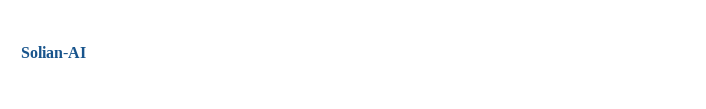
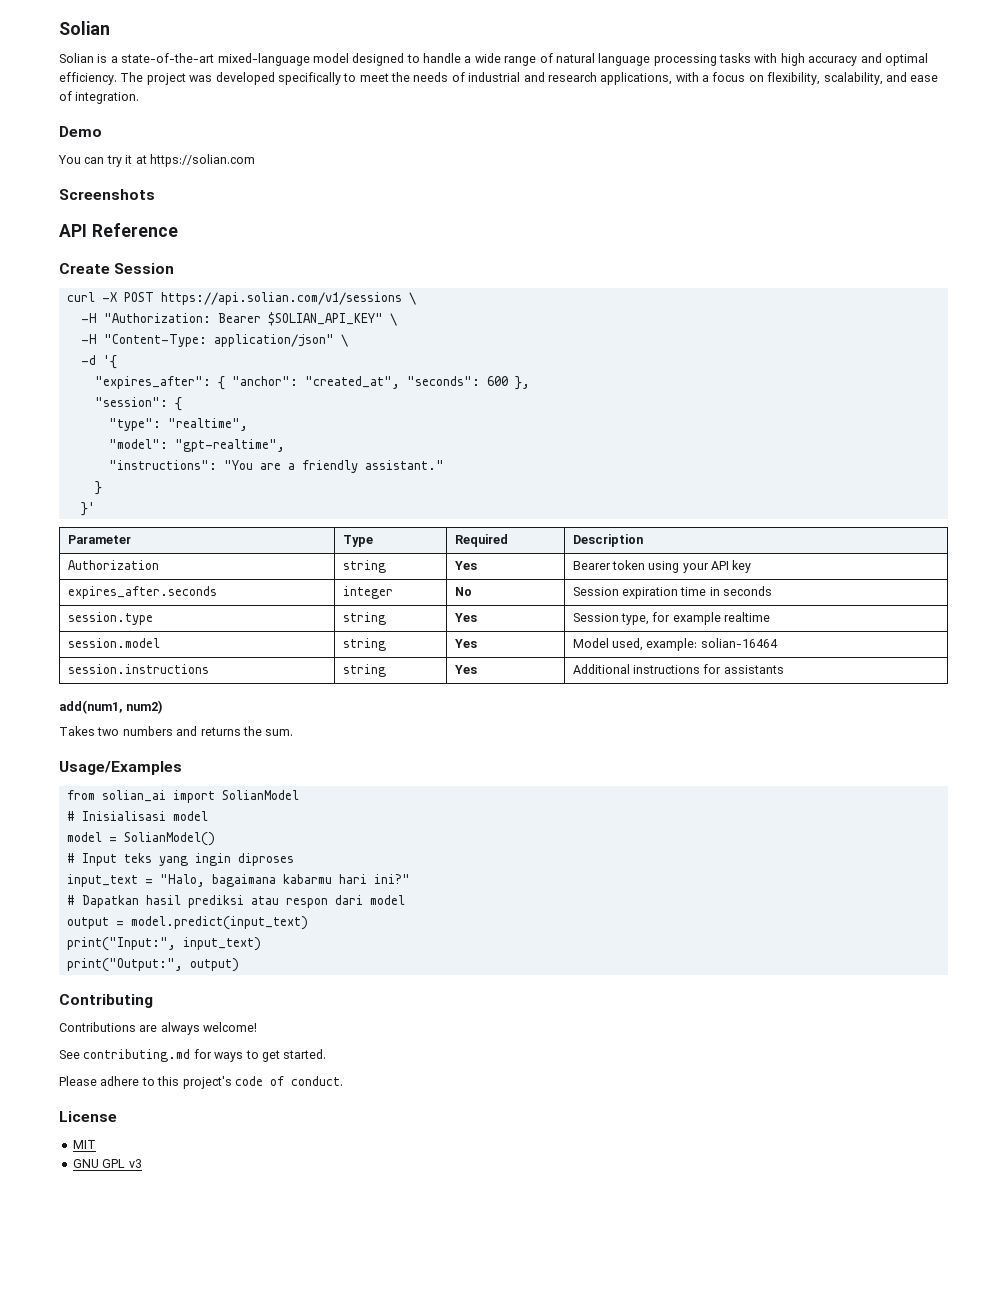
[21,46,86,58] Solian-AI -> [59,21,110,35] [59,53,928,66] [59,72,939,85] [59,91,140,104] [59,126,102,137] [58,154,255,167] [59,189,155,200] [59,223,178,237] [59,263,175,274] [66,292,416,305] [80,312,397,326] [80,334,348,347] [80,355,117,369] [94,376,530,390] [94,397,182,411] [108,418,248,431] [108,439,285,452] [108,460,444,473] [94,481,102,495] [80,502,95,516] [67,535,131,544] [342,535,373,547] [454,534,508,547] [572,534,643,547] [67,560,159,570] [342,560,386,573] [454,561,477,570] [572,560,752,573] [67,586,217,599] [342,586,393,599] [454,587,472,596] [572,586,773,599] [67,612,153,625] [342,612,386,625] [454,613,477,622] [572,612,771,625] [67,638,160,648] [342,638,386,651] [454,639,477,648] [572,638,778,651] [67,664,209,674] [342,664,386,677] [454,665,477,674] [572,664,784,674] [59,700,164,714] [59,726,294,736] [59,761,182,775] [66,790,299,803] [66,811,208,821] [66,832,215,846] [66,853,294,866] [66,874,410,887] [66,895,405,908] [66,916,308,930] [66,937,261,951] [66,958,239,972] [59,994,153,1008] [59,1022,258,1035] [59,1049,327,1062] [59,1076,343,1089] [59,1111,117,1122] [72,1140,96,1149] [72,1159,142,1168] Solian // Solian is a state-of-the-art mixed-language model designed to handle a wide range of natural language processing tasks with high accuracy and optimal efficiency. The project was developed specifically to meet the needs of industrial and research applications, with a focus on flexibility, scalability, and ease of integration. // Demo // You can try it at https://solian.com // Screenshots // API Reference // Create Session // curl -X POST https://api.solian.com/v1/sessions \ // -H "Authorization: Bearer $SOLIAN_API_KEY" \ // -H "Content-Type: application/json" \ // -d '{ // "expires_after": { "anchor": "created_at", "seconds": 600 }, // "session": { // "type": "realtime", // "model": "gpt-realtime", // "instructions": "You are a friendly assistant." // } // }' // Parameter | Type | Required | Description // Authorization | string | Yes | Bearer token using your API key // expires_after.seconds | integer | No | Session expiration time in seconds // session.type | string | Yes | Session type, for example realtime // session.model | string | Yes | Model used, example: solian-16464 // session.instructions | string | Yes | Additional instructions for assistants // add(num1, num2) // Takes two numbers and returns the sum. // Usage/Examples // from solian_ai import SolianModel // # Inisialisasi model // model = SolianModel() // # Input teks yang ingin diproses // input_text = "Halo, bagaimana kabarmu hari ini?" // # Dapatkan hasil prediksi atau respon dari model // output = model.predict(input_text) // print("Input:", input_text) // print("Output:", output) // Contributing // Contributions are always welcome! // See contributing.md for ways to get started. // Please adhere to this project's code of conduct. // License // MIT // GNU GPL v3

